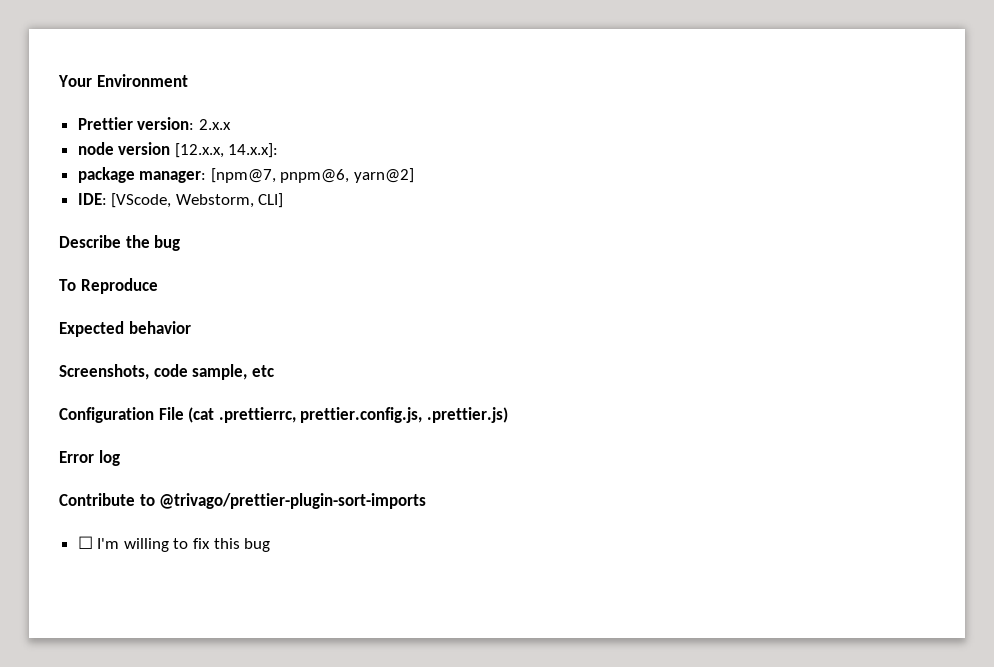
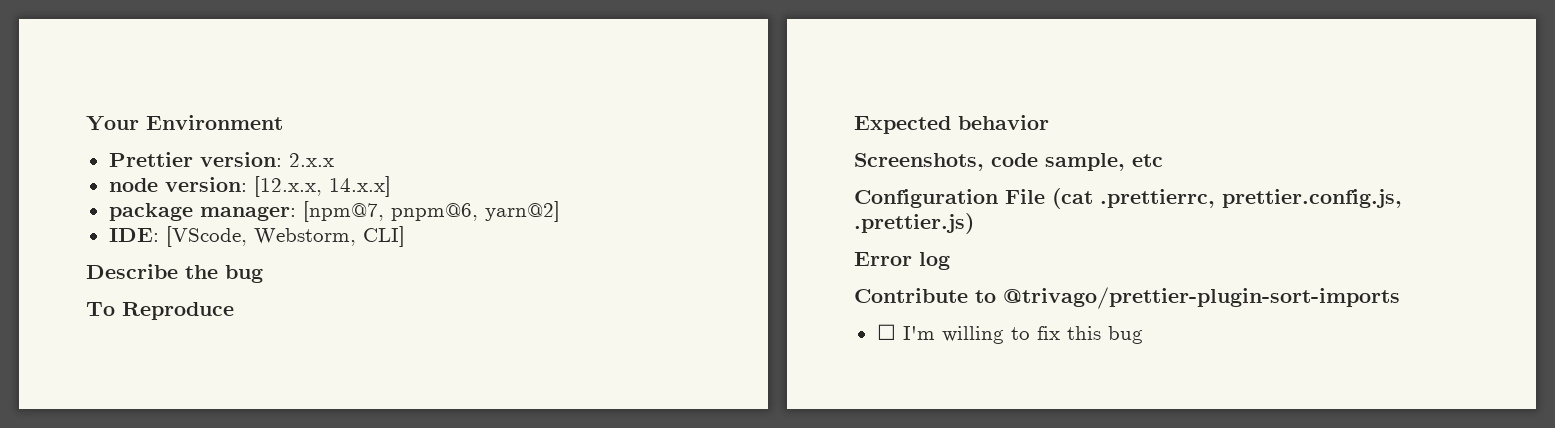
[118,142,279,158] version [12.x.x, 14.x.x]: -> [164,176,391,197] version: [12.x.x, 14.x.x]

